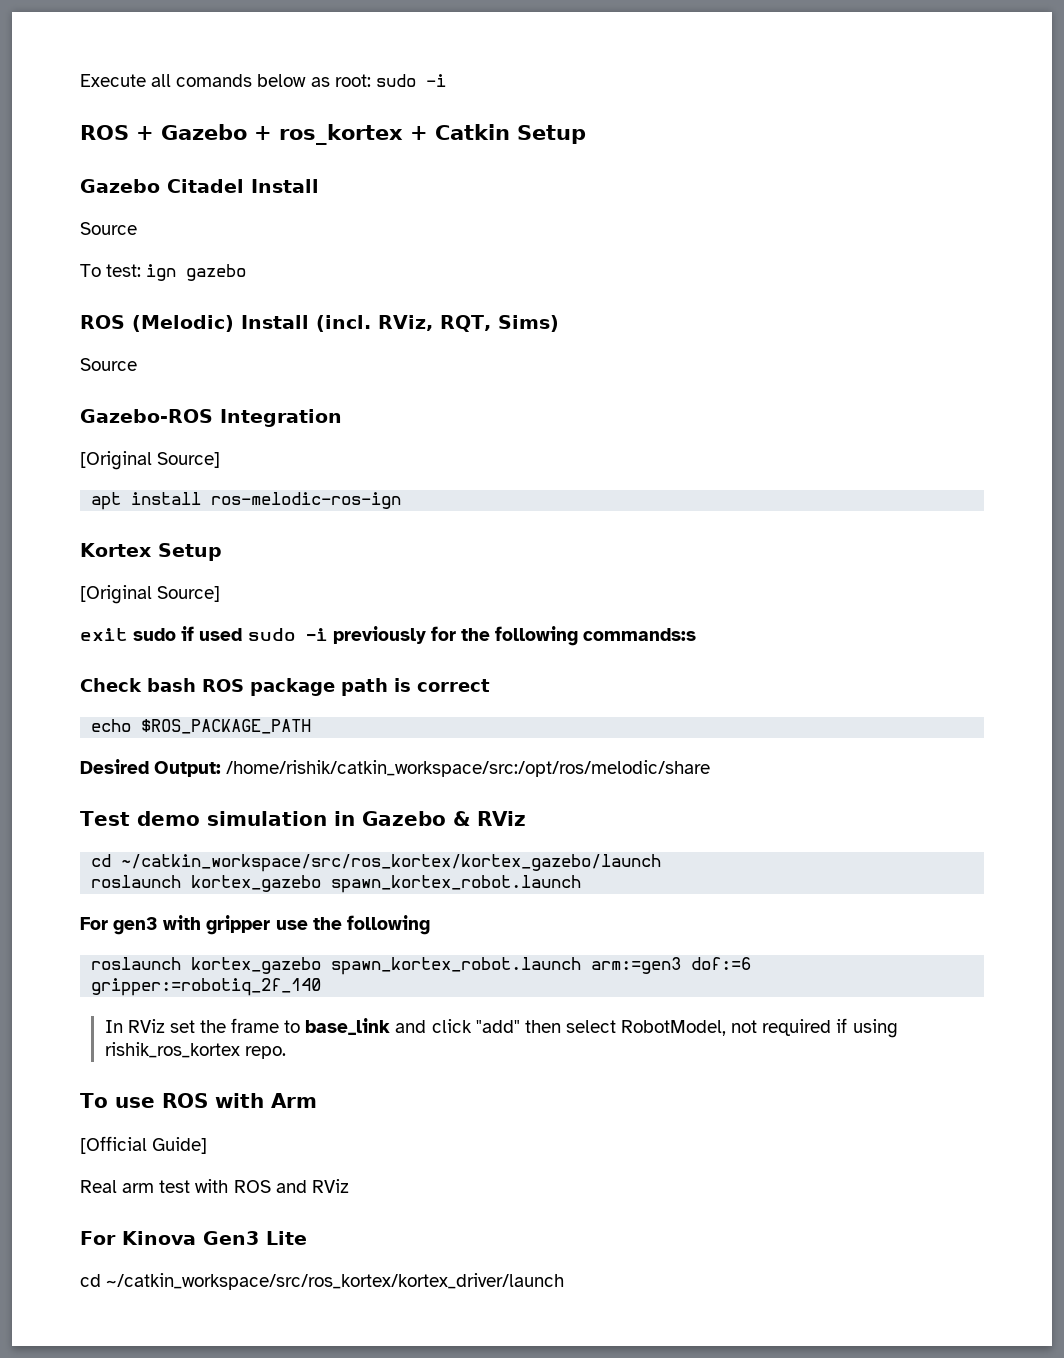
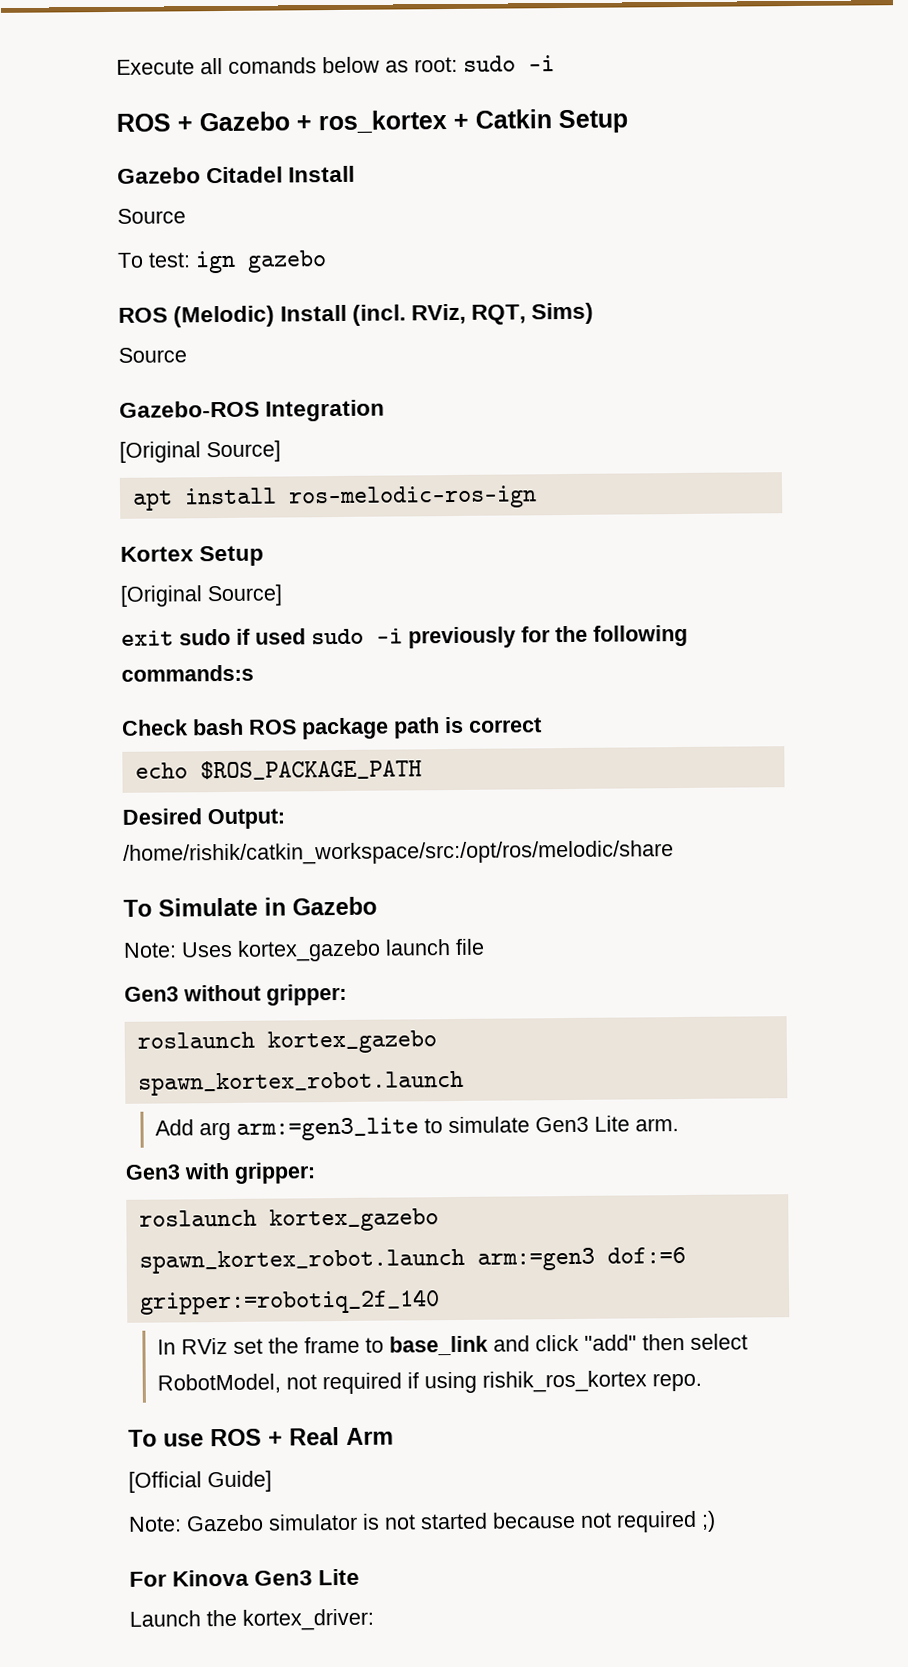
[80,811,327,826] Test demo simulation -> [123,897,258,917] To Simulate
[452,811,526,826] [91,854,662,872] [91,875,582,893] [80,915,430,935] & RViz // cd ~/catkin_workspace/src/ros_kortex/kortex_gazebo/launch // roslaunch kortex_gazebo spawn_kortex_robot.launch // For gen3 with gripper use the following -> [123,938,485,962] [124,983,347,1006] [136,1030,437,1054] [137,1070,464,1096] [154,1115,679,1141] [125,1162,316,1184] // Note: Uses kortex_gazebo launch file // Gen3 without gripper: // roslaunch kortex_gazebo spawn_kortex_robot.launch // Add arg arm:=gen3_lite to simulate Gen3 Lite arm. // Gen3 with gripper:
[214,1093,264,1108] with -> [268,1427,340,1446] + Real
[80,1179,349,1193] Real arm test with ROS and RViz -> [128,1510,716,1533] Note: Gazebo simulator is not started because not required ;)
[80,1273,565,1290] cd ~/catkin_workspace/src/ros_kortex/kortex_driver/launch -> [129,1608,374,1631] Launch the kortex_driver:

